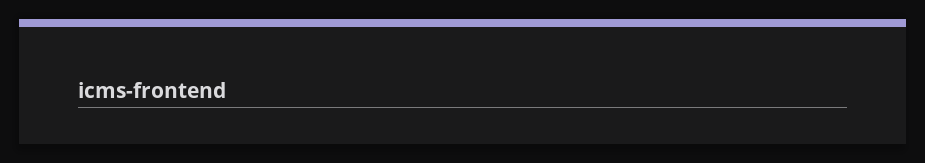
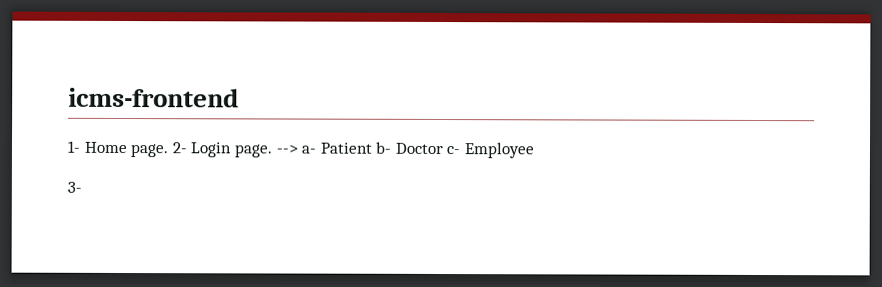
(226, 90) none -> [67,140,536,159] [67,181,82,193] // 1- Home page. 2- Login page. --> a- Patient b- Doctor c- Employee // 3-

